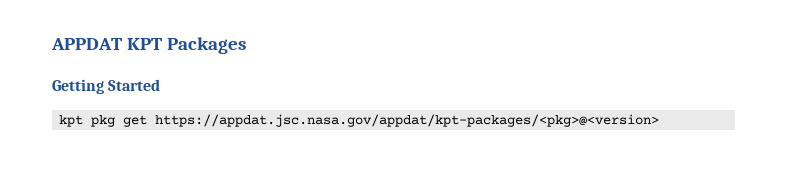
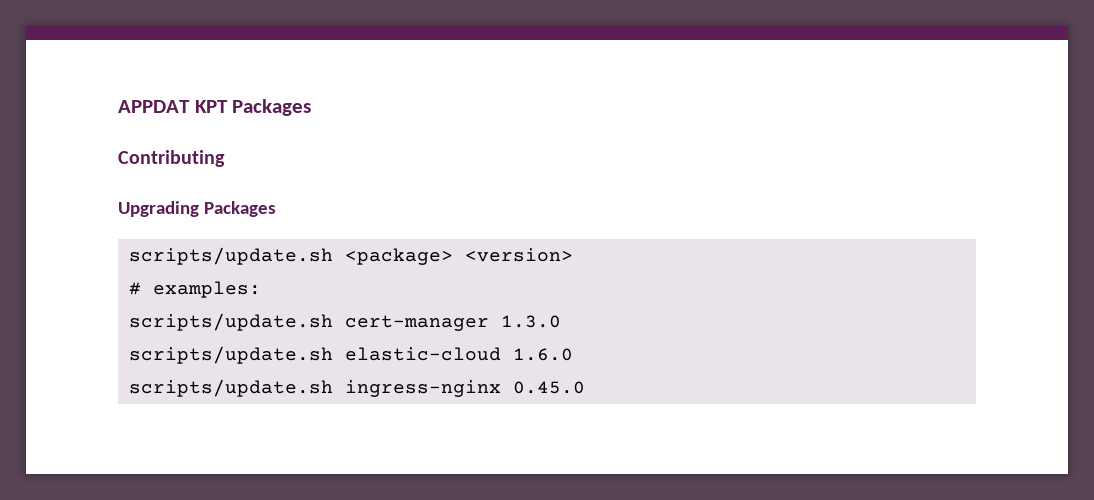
[52,79,161,94] [59,114,660,127] Getting Started // kpt pkg get https://appdat.jsc.nasa.gov/appdat/kpt-packages/<pkg>@<version> -> [118,150,225,167] [118,201,276,217] [128,247,573,265] [128,281,261,298] [128,313,561,331] [128,346,573,364] [128,379,585,397] Contributing // Upgrading Packages // scripts/update.sh <package> <version> // # examples: // scripts/update.sh cert-manager 1.3.0 // scripts/update.sh elastic-cloud 1.6.0 // scripts/update.sh ingress-nginx 0.45.0

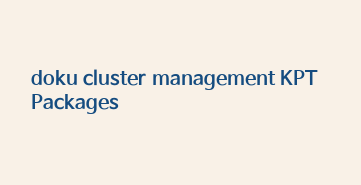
[118,100,190,113] APPDAT -> [31,69,276,90] doku cluster management
[118,150,225,167] [118,201,276,217] [128,247,573,265] [128,281,261,298] [128,313,561,331] [128,346,573,364] [128,379,585,397] // Contributing // Upgrading Packages // scripts/update.sh <package> <version> // # examples: // scripts/update.sh cert-manager 1.3.0 // scripts/update.sh elastic-cloud 1.6.0 // scripts/update.sh ingress-nginx 0.45.0 -> (119, 104) none

